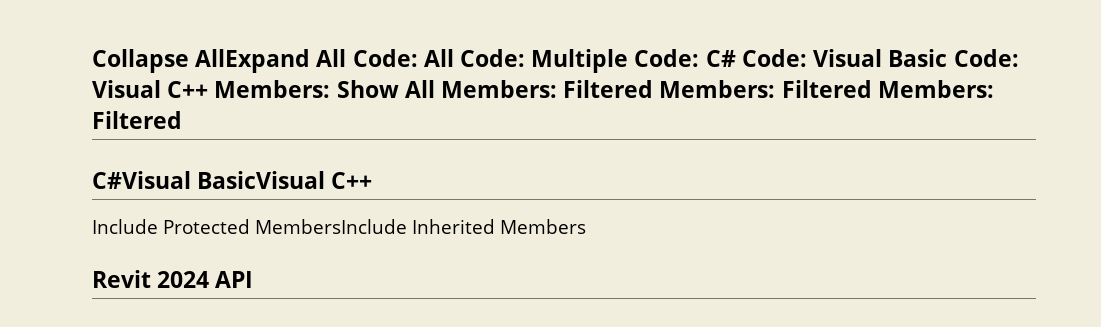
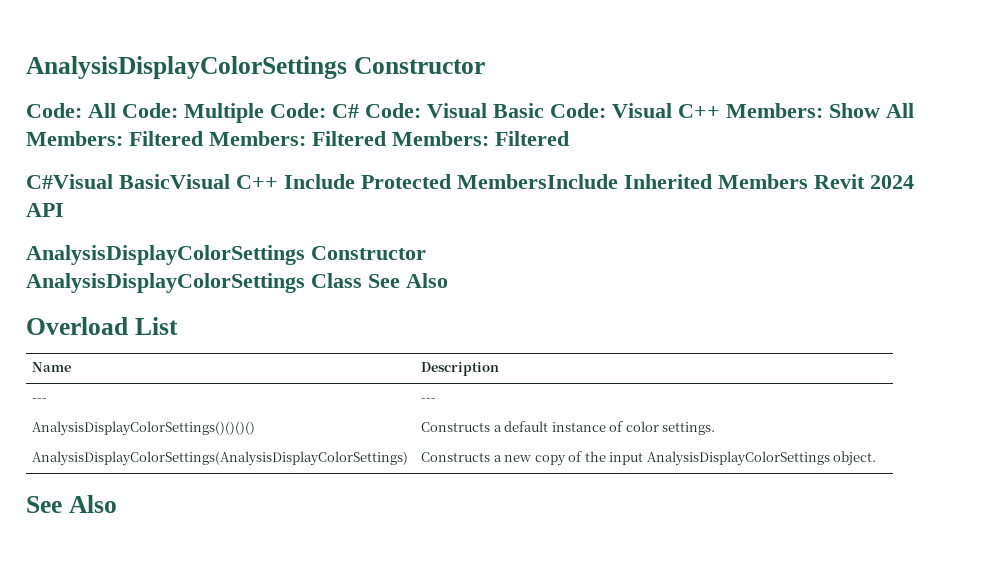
[92,49,347,73] Collapse AllExpand All -> [26,56,485,79] AnalysisDisplayColorSettings Constructor //
(373, 180) // -> (278, 182) none
(586, 226) // -> (808, 181) none
(254, 279) none -> [26,245,426,265] [26,273,448,293] [26,317,178,335] [32,362,72,372] [421,362,500,376] [32,398,48,402] [421,398,437,402] [32,421,256,436] [421,421,716,435] [32,451,409,466] [421,451,877,466] [26,495,117,513] // AnalysisDisplayColorSettings Constructor // AnalysisDisplayColorSettings Class See Also // Overload List // Name | Description // --- | --- // AnalysisDisplayColorSettings()()()() | Constructs a default instance of color settings. // AnalysisDisplayColorSettings(AnalysisDisplayColorSettings) | Constructs a new copy of the input AnalysisDisplayColorSettings object. // See Also

